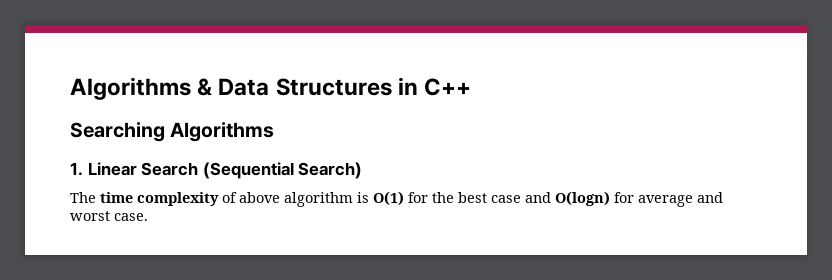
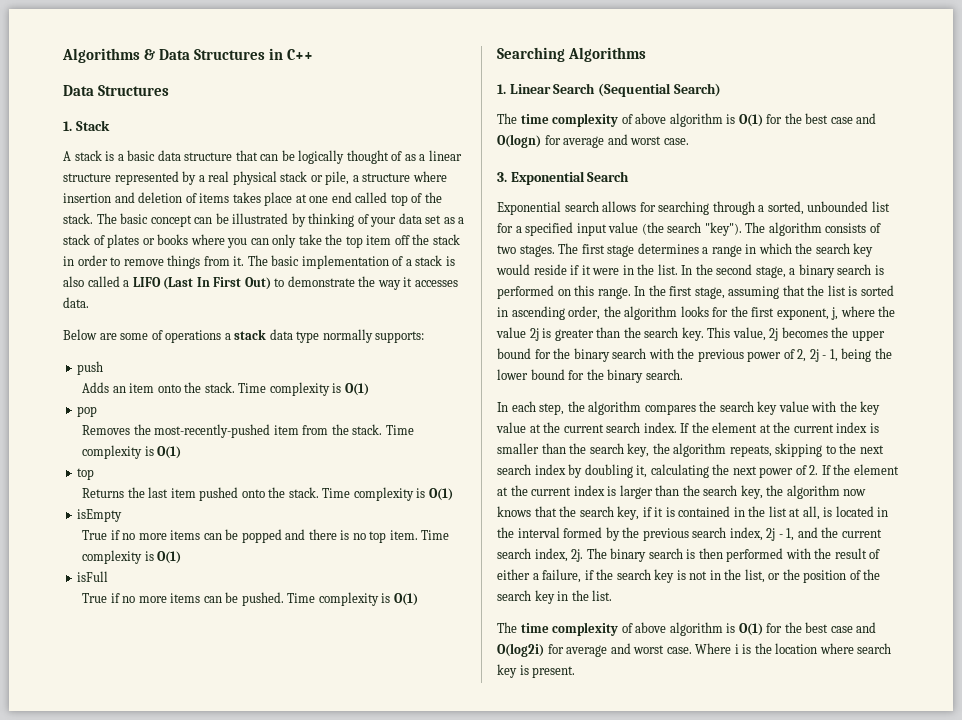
(472, 87) none -> [63,85,169,96] [63,120,110,131] [63,150,462,164] [63,171,447,185] [63,192,442,206] [63,213,465,227] [63,234,460,248] [63,255,455,269] [63,276,458,290] [63,297,89,308] [63,329,425,343] [77,361,104,375] [82,382,369,396] [77,406,98,417] [82,424,414,438] [82,445,182,459] [77,468,95,480] [82,487,453,501] [77,509,123,522] [82,529,450,543] [82,550,182,564] [77,571,109,582] [82,592,418,606] // Data Structures // 1. Stack // A stack is a basic data structure that can be logically thought of as a linear structure represented by a real physical stack or pile, a structure where insertion and deletion of items takes place at one end called top of the stack. The basic concept can be illustrated by thinking of your data set as a stack of plates or books where you can only take the top item off the stack in order to remove things from it. The basic implementation of a stack is also called a LIFO (Last In First Out) to demonstrate the way it accesses data. // Below are some of operations a stack data type normally supports: // push // Adds an item onto the stack. Time complexity is O(1) // pop // Removes the most-recently-pushed item from the stack. Time complexity is O(1) // top // Returns the last item pushed onto the stack. Time complexity is O(1) // isEmpty // True if no more items can be popped and there is no top item. Time complexity is O(1) // isFull // True if no more items can be pushed. Time complexity is O(1)
(148, 217) none -> [497,171,630,185] [497,201,890,215] [497,222,881,236] [497,243,874,257] [496,264,884,278] [497,285,894,299] [497,306,896,320] [496,327,885,341] [497,348,892,362] [497,369,683,383] [497,401,881,415] [496,422,879,433] [497,443,884,457] [497,464,899,478] [497,485,867,499] [497,506,889,520] [497,527,882,541] [497,548,881,562] [497,569,881,583] [497,590,613,604] [497,622,877,636] [497,643,892,657] [497,664,576,678] // 3. Exponential Search // Exponential search allows for searching through a sorted, unbounded list for a specified input value (the search "key"). The algorithm consists of two stages. The first stage determines a range in which the search key would reside if it were in the list. In the second stage, a binary search is performed on this range. In the first stage, assuming that the list is sorted in ascending order, the algorithm looks for the first exponent, j, where the value 2j is greater than the search key. This value, 2j becomes the upper bound for the binary search with the previous power of 2, 2j - 1, being the lower bound for the binary search. // In each step, the algorithm compares the search key value with the key value at the current search index. If the element at the current index is smaller than the search key, the algorithm repeats, skipping to the next search index by doubling it, calculating the next power of 2. If the element at the current index is larger than the search key, the algorithm now knows that the search key, if it is contained in the list at all, is located in the interval formed by the previous search index, 2j - 1, and the current search index, 2j. The binary search is then performed with the result of either a failure, if the search key is not in the list, or the position of the search key in the list. // The time complexity of above algorithm is O(1) for the best case and O(log2i) for average and worst case. Where i is the location where search key is present.

